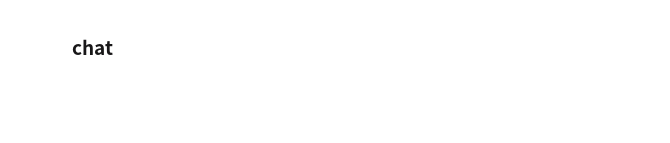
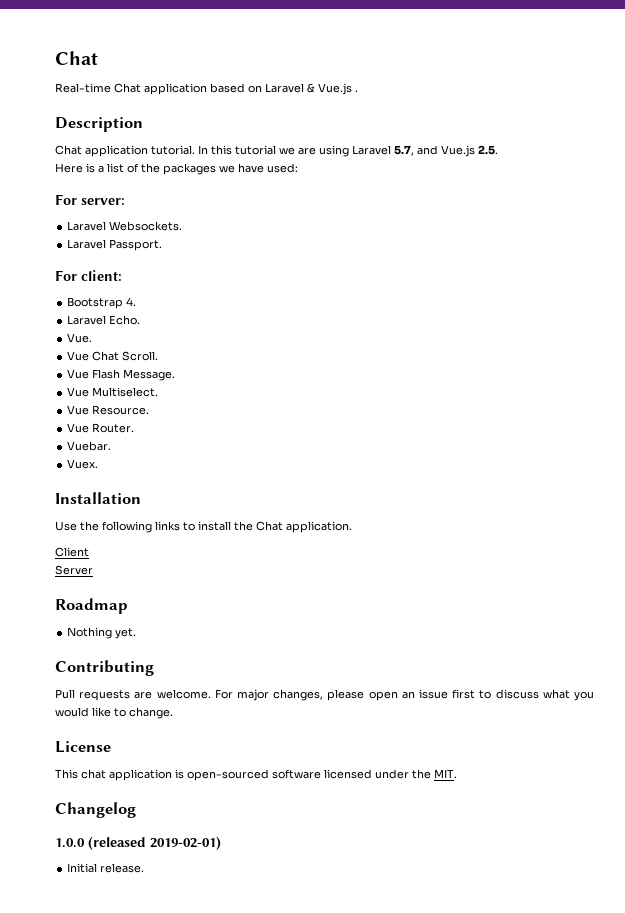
[72,39,113,55] chat -> [55,51,98,65] [55,83,358,95] [55,117,143,132] [55,145,498,157] [55,163,298,175] [55,194,125,205] [67,221,183,231] [67,239,163,251] [55,270,122,281] [67,297,137,309] [67,315,141,325] [67,333,93,343] [67,351,159,361] [67,369,176,381] [67,387,159,397] [67,405,150,415] [67,423,135,433] [67,441,112,451] [67,459,99,469] [55,492,141,504] [55,521,352,533] [55,547,89,557] [55,565,93,575] [55,598,128,614] [67,627,137,639] [55,660,154,676] [55,689,594,701] [55,707,173,719] [55,741,111,753] [55,769,457,781] [55,802,136,818] [55,836,221,850] [67,863,145,873] Chat // Real-time Chat application based on Laravel & Vue.js . // Description // Chat application tutorial. In this tutorial we are using Laravel 5.7, and Vue.js 2.5. // Here is a list of the packages we have used: // For server: // Laravel Websockets. // Laravel Passport. // For client: // Bootstrap 4. // Laravel Echo. // Vue. // Vue Chat Scroll. // Vue Flash Message. // Vue Multiselect. // Vue Resource. // Vue Router. // Vuebar. // Vuex. // Installation // Use the following links to install the Chat application. // Client // Server // Roadmap // Nothing yet. // Contributing // Pull requests are welcome. For major changes, please open an issue first to discuss what you would like to change. // License // This chat application is open-sourced software licensed under the MIT. // Changelog // 1.0.0 (released 2019-02-01) // Initial release.

